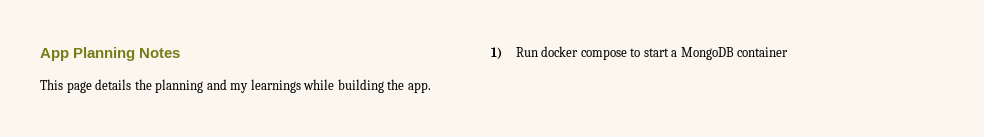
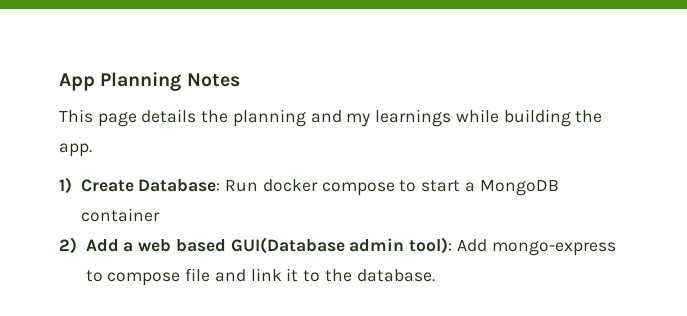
(502, 53) none -> [80,179,221,192] Create Database:
(789, 52) none -> [59,237,616,256] [85,268,435,286] // 2) Add a web based GUI(Database admin tool): Add mongo-express to compose file and link it to the database.

